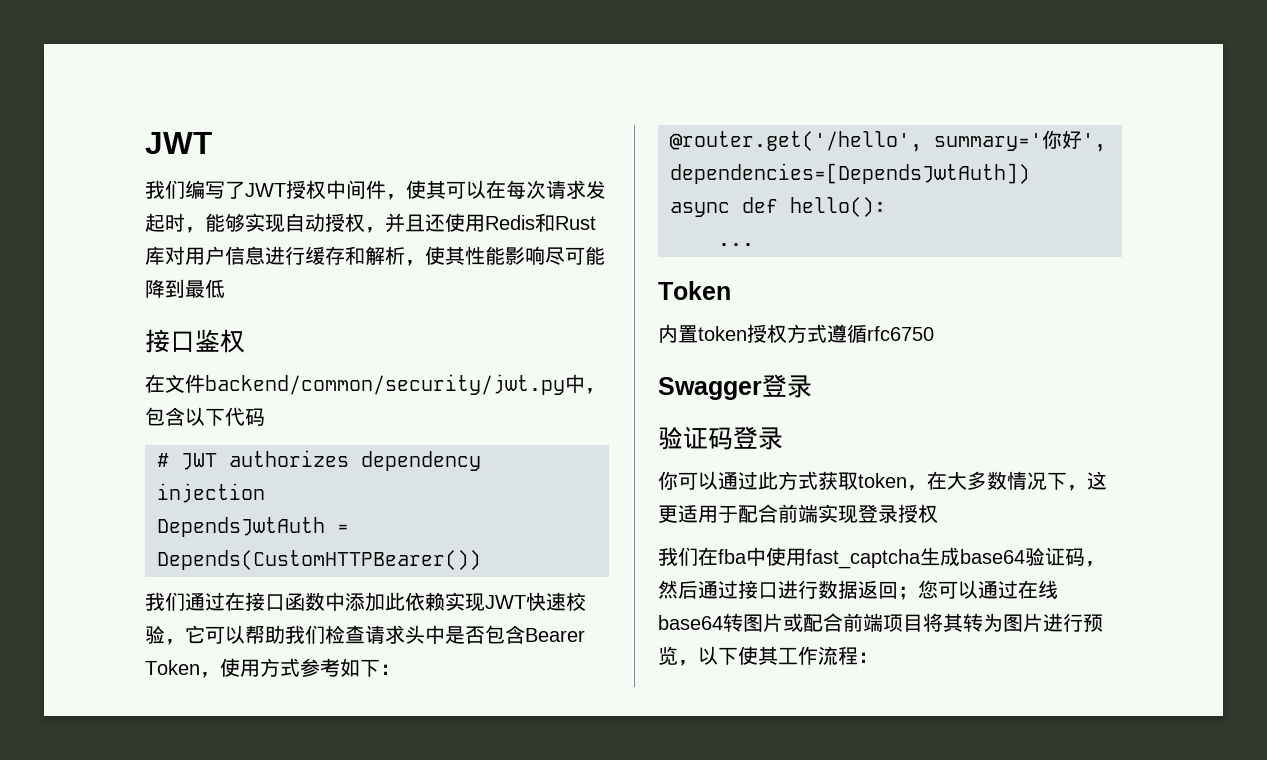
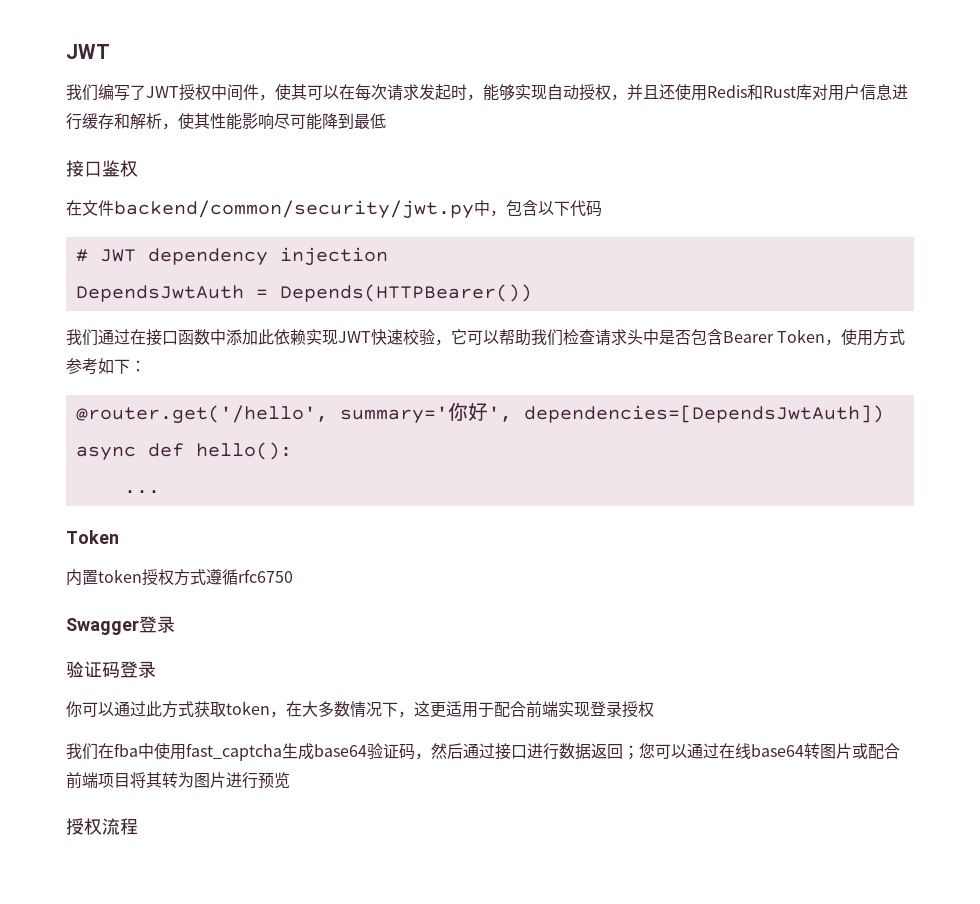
[229,450,349,467] authorizes -> (136, 255) none
[157,550,481,570] Depends(CustomHTTPBearer()) -> [279,284,532,302] Depends(HTTPBearer())
[678,646,878,666] ，以下使其工作流程： -> [66,818,138,835] // 授权流程

